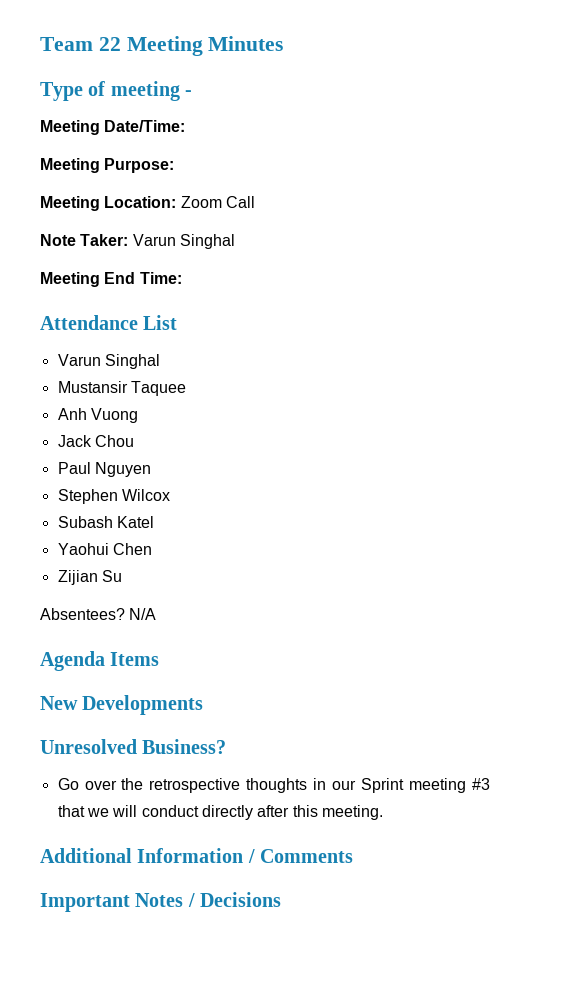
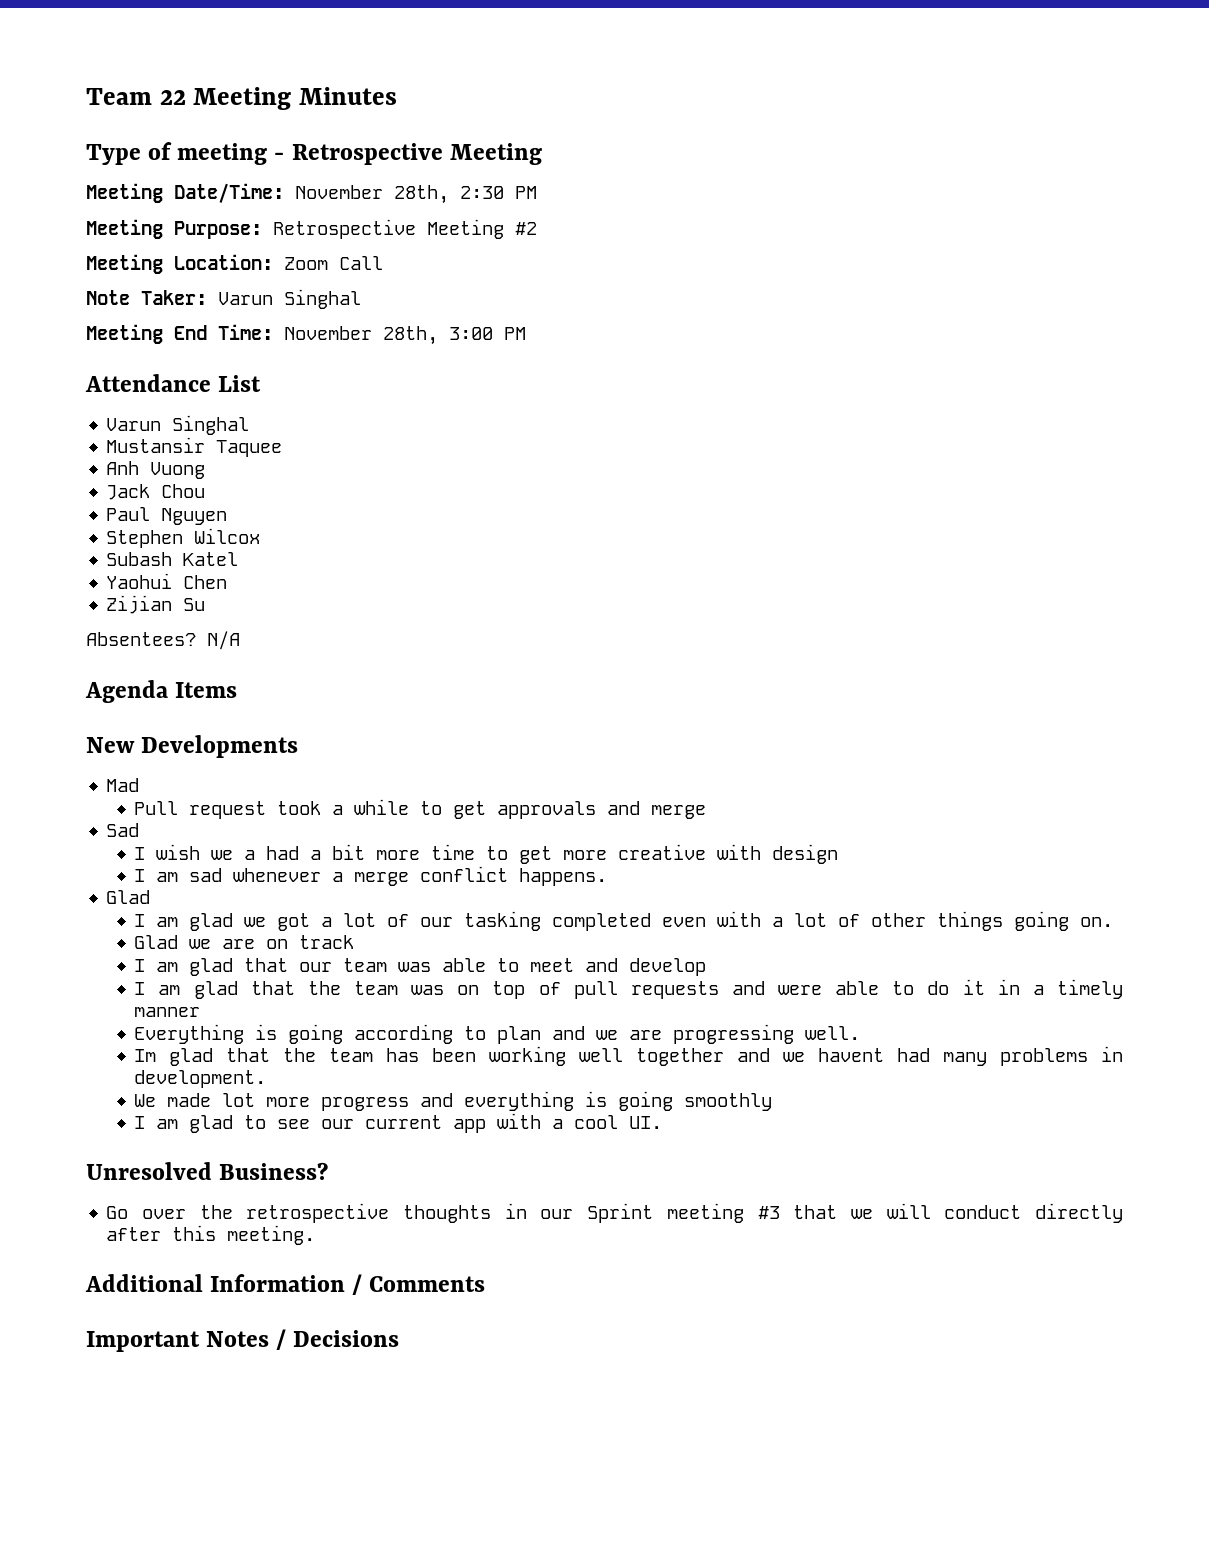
(193, 93) none -> [291,143,542,165] Retrospective Meeting
(186, 126) none -> [295,185,537,204] November 28th, 2:30 PM
(175, 165) none -> [273,219,537,239] Retrospective Meeting #2
(182, 278) none -> [284,326,526,345] November 28th, 3:00 PM
(204, 705) none -> [106,778,140,792] [134,799,707,819] [106,823,140,837] [134,844,839,864] [134,866,608,886] [106,890,151,904] [134,911,1114,931] [134,935,355,949] [134,958,707,976] [134,979,1123,999] [134,1007,201,1017] [134,1024,861,1044] [134,1046,1123,1066] [134,1070,267,1088] [134,1091,773,1111] [134,1113,663,1133] // Mad // Pull request took a while to get approvals and merge // Sad // I wish we a had a bit more time to get more creative with design // I am sad whenever a merge conflict happens. // Glad // I am glad we got a lot of our tasking completed even with a lot of other things going on. // Glad we are on track // I am glad that our team was able to meet and develop // I am glad that the team was on top of pull requests and were able to do it in a timely manner // Everything is going according to plan and we are progressing well. // Im glad that the team has been working well together and we havent had many problems in development. // We made lot more progress and everything is going smoothly // I am glad to see our current app with a cool UI.

